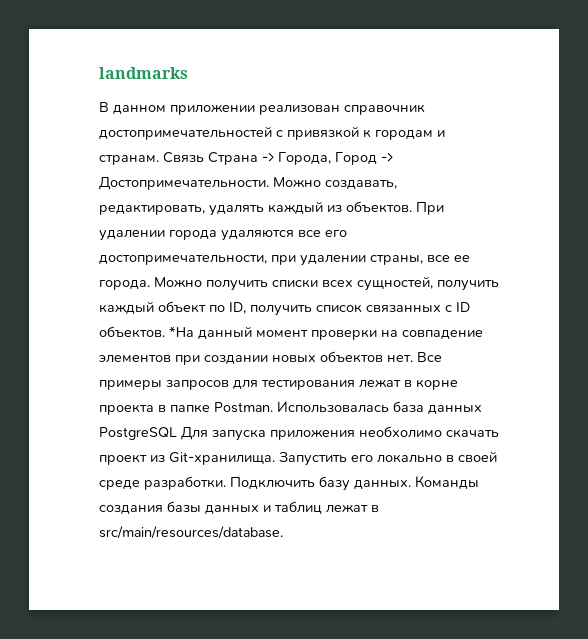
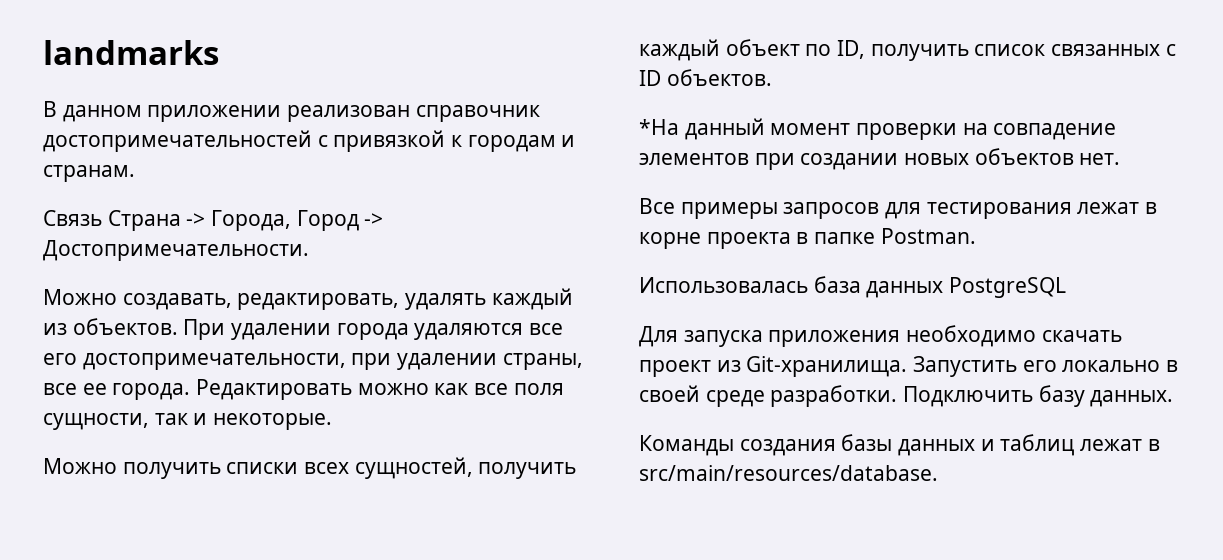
(159, 160) none -> (135, 173) //
(269, 183) none -> (309, 250) //
(150, 285) none -> [196,379,564,400] [43,413,333,430] Редактировать можно как все поля сущности, так и некоторые. //
(165, 332) none -> (772, 77) //
(413, 358) none -> (1121, 159) //
(273, 407) none -> (976, 236) //
(177, 433) none -> (1067, 287) //
[359,426,442,438] необхолимо -> [906,325,1037,347] необходимо
(411, 484) none -> (1174, 398) //

